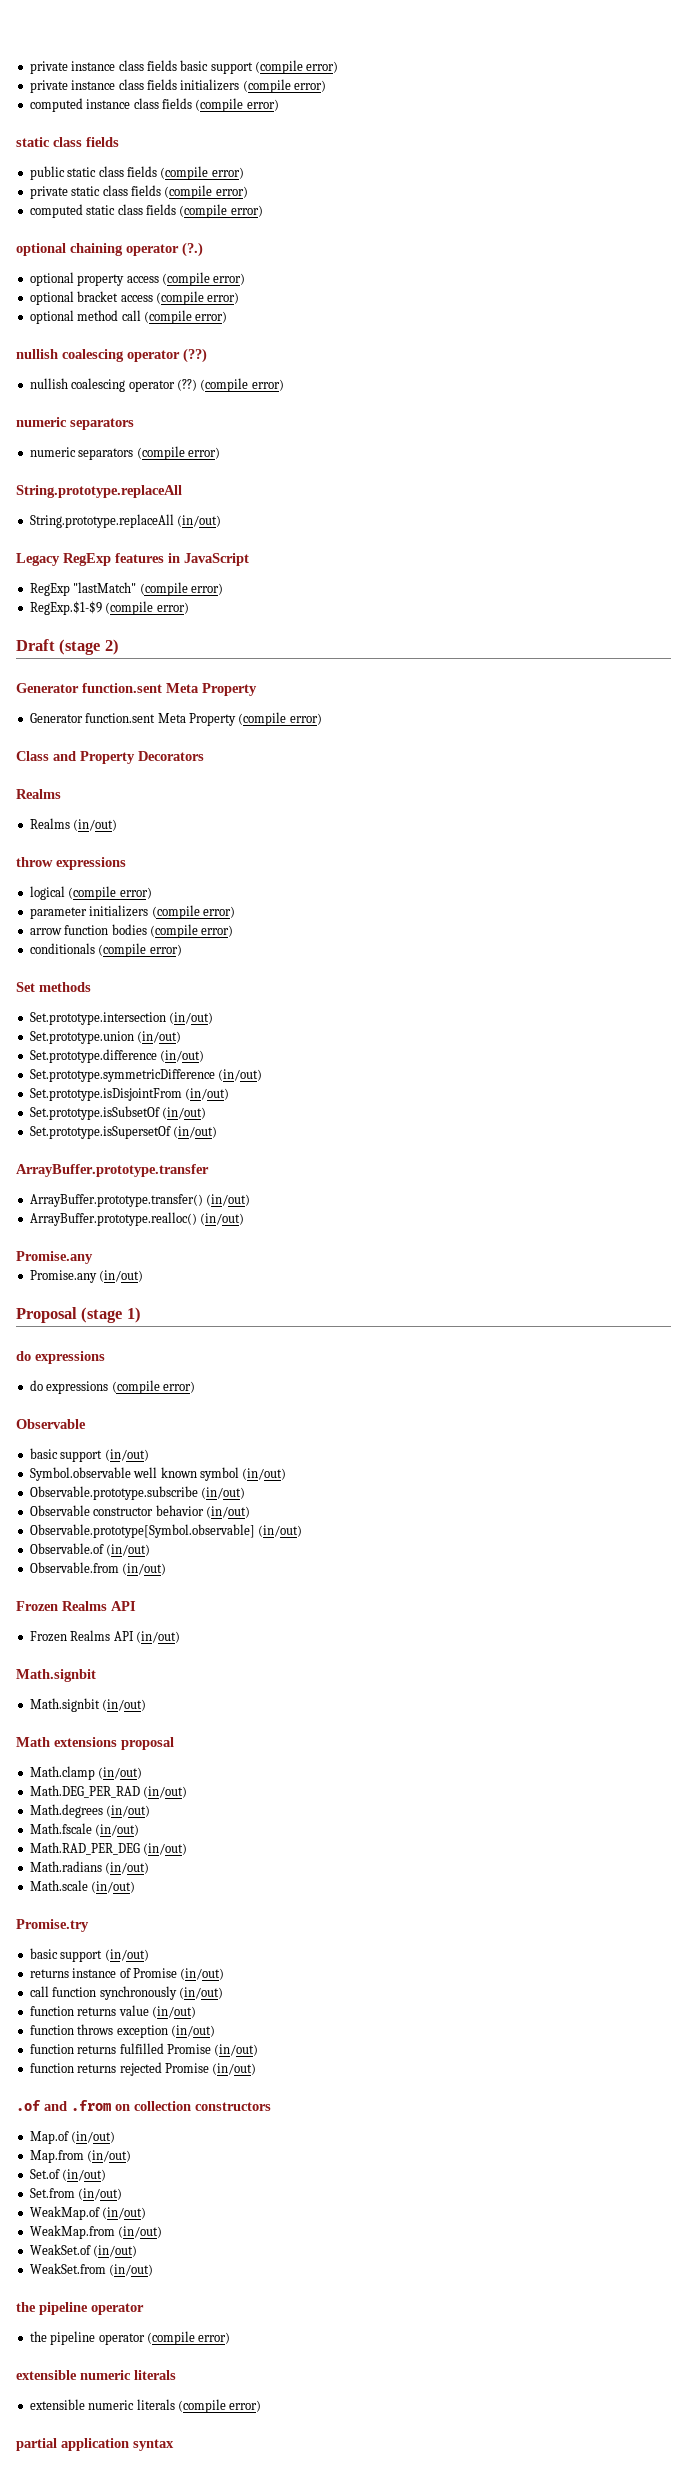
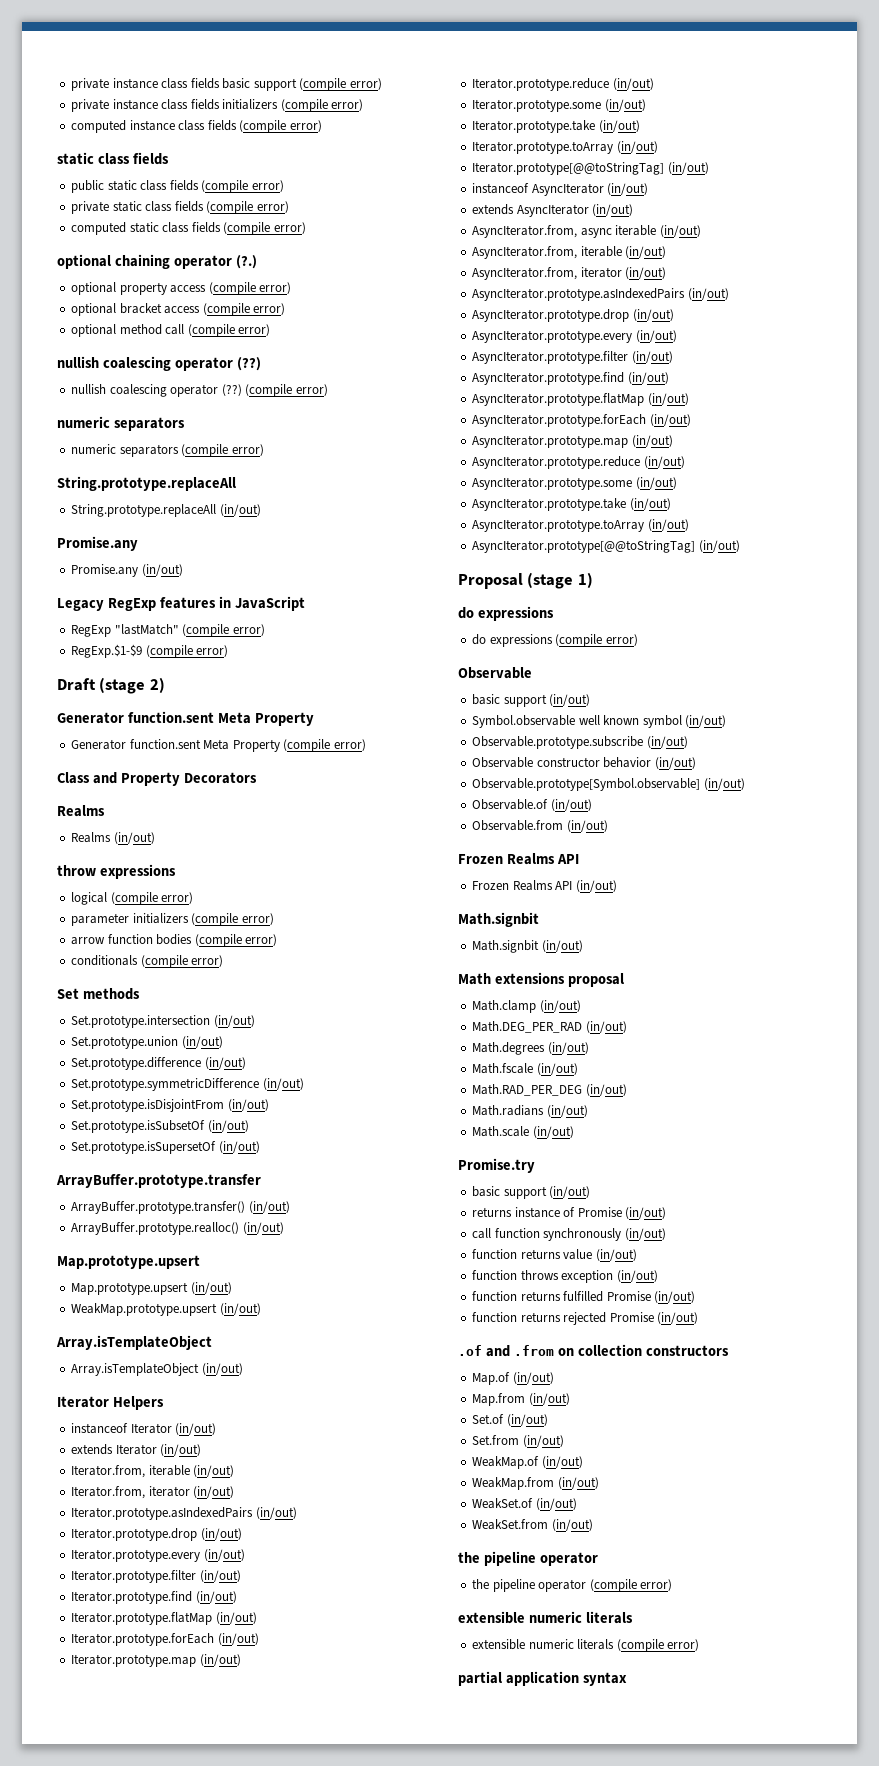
(222, 521) none -> [57,536,138,551] [71,564,183,577] // Promise.any // Promise.any (in/out)
[16,1251,93,1264] [29,1270,97,1283] Promise.any // Promise.any -> [57,1255,200,1269] [71,1282,232,1295] [71,1303,261,1316] [56,1335,212,1350] [71,1363,243,1376] [57,1396,164,1410] [71,1423,217,1435] [71,1444,202,1456] [71,1465,235,1478] [71,1486,235,1499] [71,1507,297,1520] [71,1528,242,1541] [71,1549,245,1562] [71,1570,241,1583] [71,1591,237,1604] [71,1612,257,1625] [71,1633,259,1646] [71,1654,241,1667] [472,78,654,91] [472,99,646,112] [472,120,640,133] [472,141,658,154] [472,162,709,175] [472,183,649,196] [472,204,634,217] [472,225,701,238] [472,246,667,259] [472,267,667,280] [472,288,729,301] [472,309,674,322] [472,330,677,343] [472,351,673,364] [472,372,669,385] [472,393,689,406] [472,414,691,427] [472,435,673,448] [472,456,685,469] [472,477,677,490] [472,498,671,511] [472,519,689,532] [472,540,696,553] Map.prototype.upsert // Map.prototype.upsert (in/out) // WeakMap.prototype.upsert (in/out) // Array.isTemplateObject // Array.isTemplateObject (in/out) // Iterator Helpers // instanceof Iterator (in/out) // extends Iterator (in/out) // Iterator.from, iterable (in/out) // Iterator.from, iterator (in/out) // Iterator.prototype.asIndexedPairs (in/out) // Iterator.prototype.drop (in/out) // Iterator.prototype.every (in/out) // Iterator.prototype.filter (in/out) // Iterator.prototype.find (in/out) // Iterator.prototype.flatMap (in/out) // Iterator.prototype.forEach (in/out) // Iterator.prototype.map (in/out) // Iterator.prototype.reduce (in/out) // Iterator.prototype.some (in/out) // Iterator.prototype.take (in/out) // Iterator.prototype.toArray (in/out) // Iterator.prototype[@@toStringTag] (in/out) // instanceof AsyncIterator (in/out) // extends AsyncIterator (in/out) // AsyncIterator.from, async iterable (in/out) // AsyncIterator.from, iterable (in/out) // AsyncIterator.from, iterator (in/out) // AsyncIterator.prototype.asIndexedPairs (in/out) // AsyncIterator.prototype.drop (in/out) // AsyncIterator.prototype.every (in/out) // AsyncIterator.prototype.filter (in/out) // AsyncIterator.prototype.find (in/out) // AsyncIterator.prototype.flatMap (in/out) // AsyncIterator.prototype.forEach (in/out) // AsyncIterator.prototype.map (in/out) // AsyncIterator.prototype.reduce (in/out) // AsyncIterator.prototype.some (in/out) // AsyncIterator.prototype.take (in/out) // AsyncIterator.prototype.toArray (in/out) // AsyncIterator.prototype[@@toStringTag]

